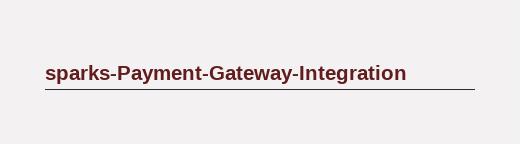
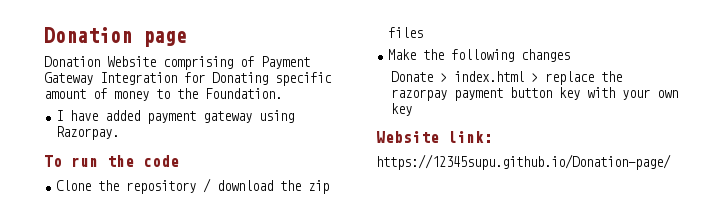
[45,65,407,84] sparks-Payment-Gateway-Integration -> [44,27,187,47] [44,56,310,70] [44,72,332,86] [44,88,282,101] [56,110,295,124] [56,126,120,140] [44,155,179,167] [56,178,330,194] [388,27,424,38] [388,49,571,62] [391,71,623,85] [391,87,679,101] [391,103,413,116] [376,131,493,143] [376,154,671,170] Donation page // Donation Website comprising of Payment Gateway Integration for Donating specific amount of money to the Foundation. // I have added payment gateway using Razorpay. // To run the code // Clone the repository / download the zip files // Make the following changes // Donate > index.html > replace the razorpay payment button key with your own key // Website link: // https://12345supu.github.io/Donation-page/

